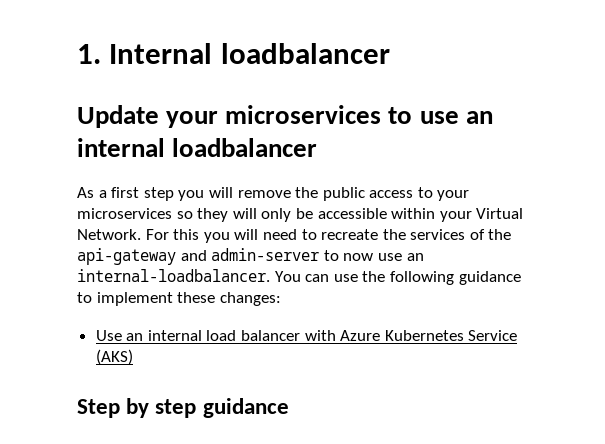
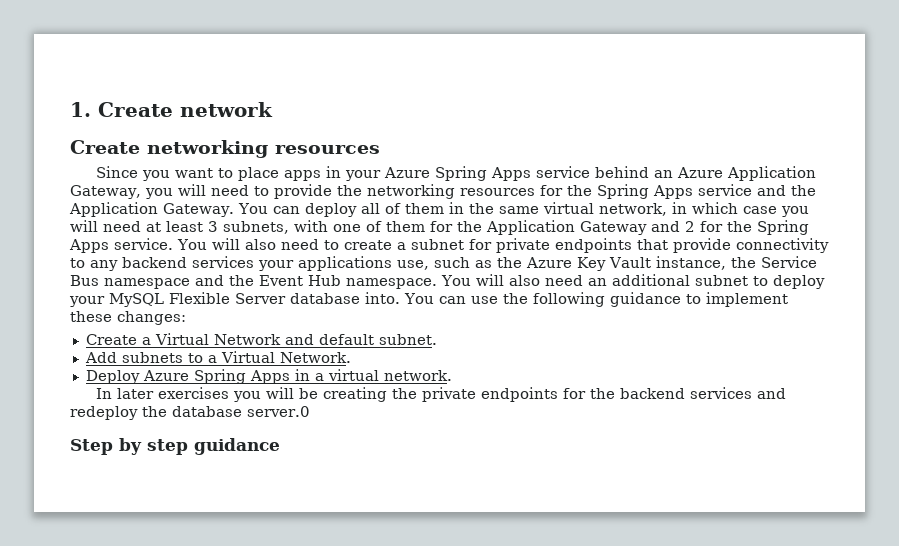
[109,43,390,64] [77,105,493,128] [77,138,318,157] [77,187,470,201] [77,208,524,222] [77,229,512,243] [77,248,424,265] [77,269,270,282] Internal loadbalancer // Update your microservices to use an internal loadbalancer // As a first step you will remove the public access to your microservices so they will only be accessible within your Virtual Network. For this you will need to recreate the services of the api-gateway and admin-server to now use an internal-loadbalancer. -> [98,102,273,117] [70,140,380,158] [96,166,817,181] [70,184,816,199] [69,202,809,217] [70,220,809,235] [69,238,829,253] [70,256,817,271] [70,274,825,289] [69,292,400,307] Create network // Create networking resources // Since you want to place apps in your Azure Spring Apps service behind an Azure Application Gateway, you will need to provide the networking resources for the Spring Apps service and the Application Gateway. You can deploy all of them in the same virtual network, in which case you will need at least 3 subnets, with one of them for the Application Gateway and 2 for the Spring Apps service. You will also need to create a subnet for private endpoints that provide connectivity to any backend services your applications use, such as the Azure Key Vault instance, the Service Bus namespace and the Event Hub namespace. You will also need an additional subnet to deploy your MySQL Flexible Server database into.
[95,330,518,341] [95,349,133,365] Use an internal load balancer with Azure Kubernetes Service (AKS) -> [85,333,437,345] [84,351,351,363] [85,369,452,384] [96,387,787,402] [70,406,310,420] Create a Virtual Network and default subnet. // Add subnets to a Virtual Network. // Deploy Azure Spring Apps in a virtual network. // In later exercises you will be creating the private endpoints for the backend services and redeploy the database server.0

